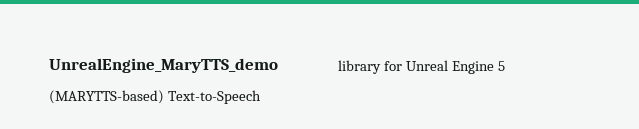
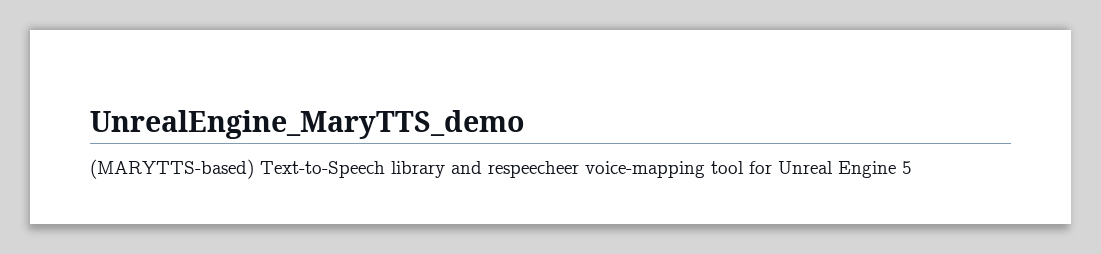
(381, 67) none -> [451,161,744,178] and respeecheer voice-mapping tool

